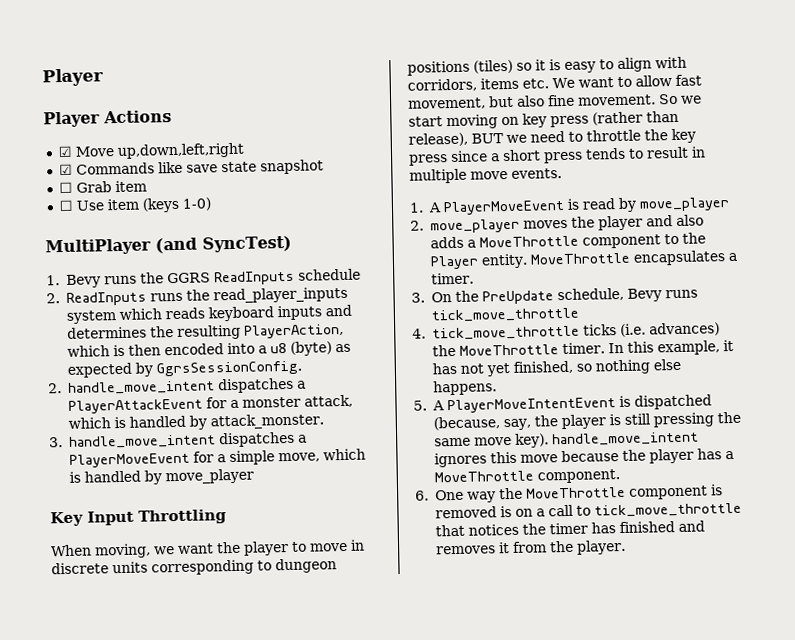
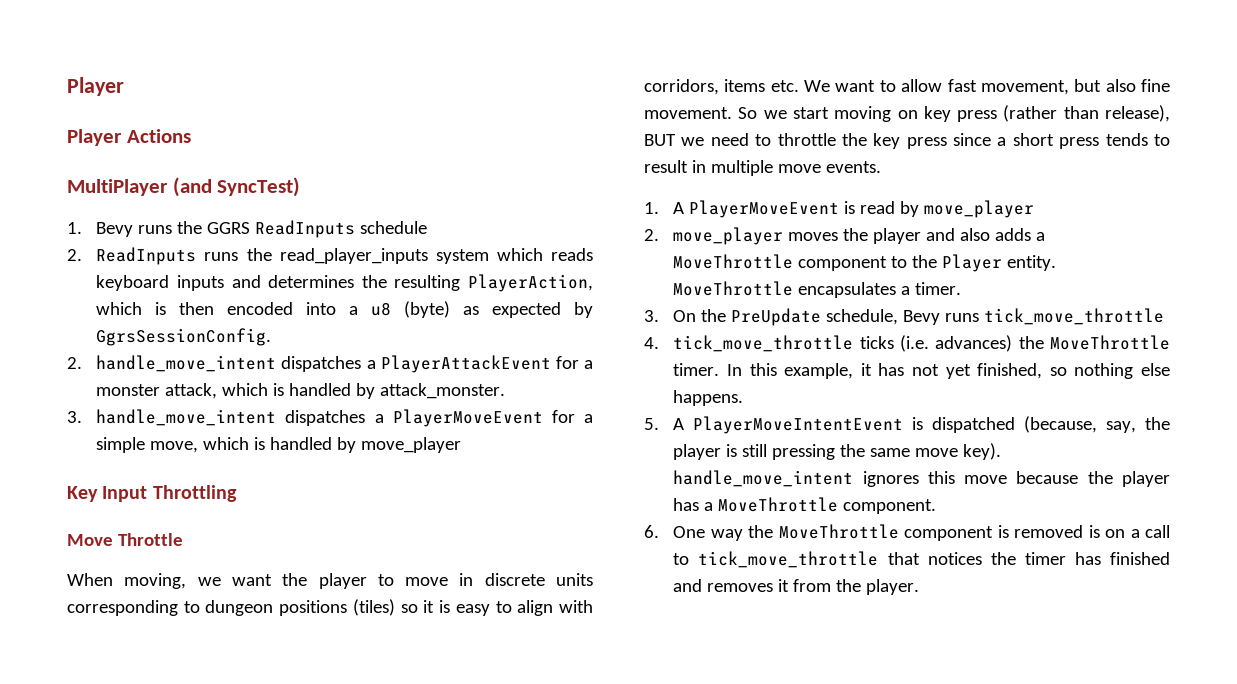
[57,142,245,160] [58,159,324,176] [58,180,147,194] [58,197,211,213] // ☑ Move up,down,left,right // ☑ Commands like save state snapshot // ☐ Grab item // ☐ Use item (keys 1-0) -> (191, 136) none
(227, 517) none -> [67,533,183,546] // Move Throttle

